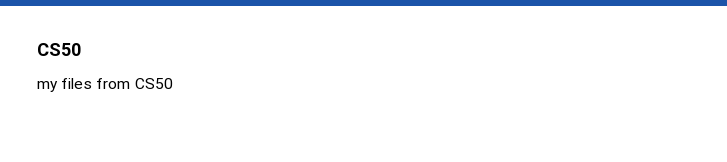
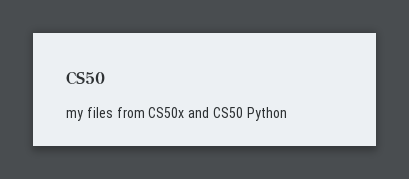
[134,78,173,89] CS50 -> [148,107,287,121] CS50x and CS50 Python

